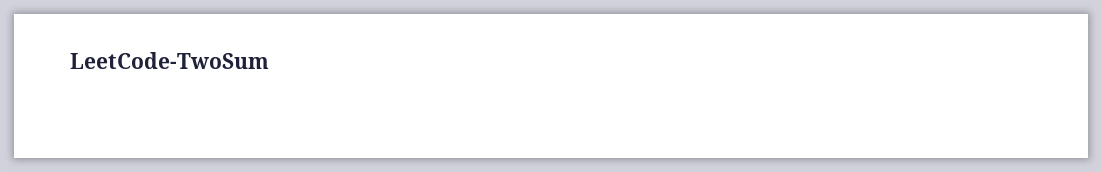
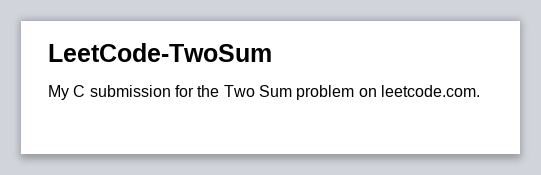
(269, 60) none -> [48,85,480,100] // My C submission for the Two Sum problem on leetcode.com.

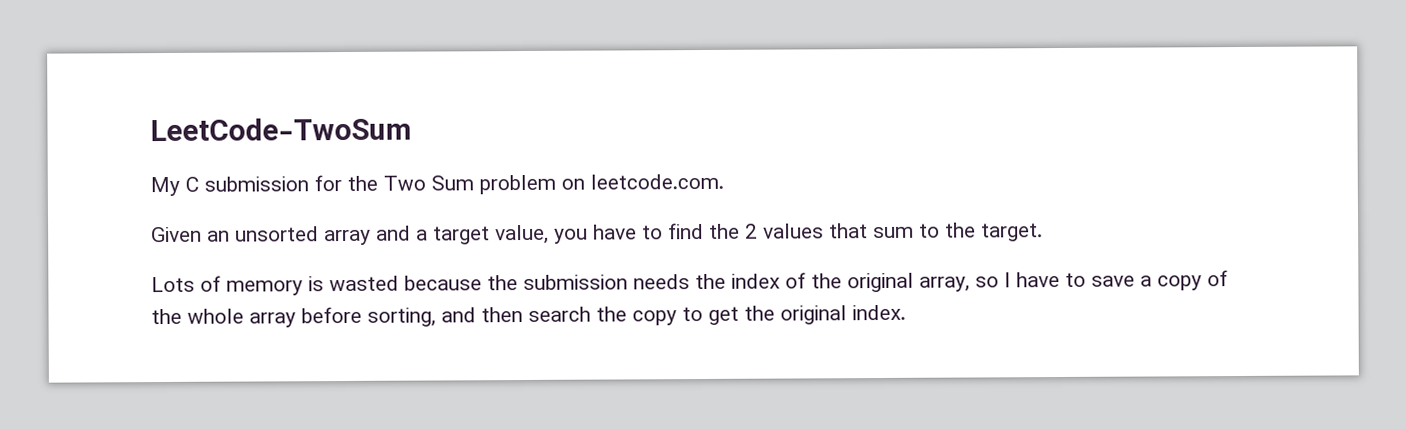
(480, 91) none -> [151,222,1043,246] [151,270,1228,296] [151,304,906,328] // Given an unsorted array and a target value, you have to find the 2 values that sum to the target. // Lots of memory is wasted because the submission needs the index of the original array, so I have to save a copy of the whole array before sorting, and then search the copy to get the original index.

